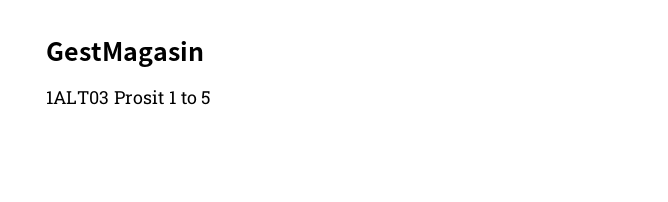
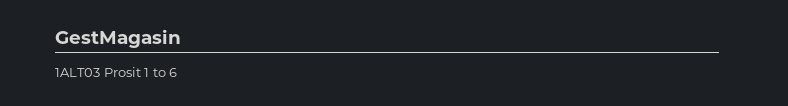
[201,91,212,105] 5 -> [169,68,178,77] 6

